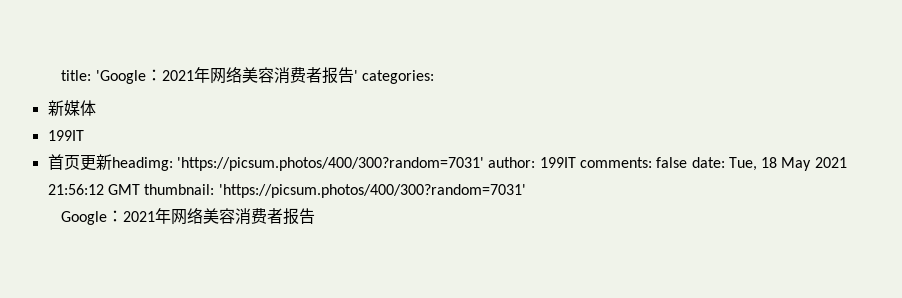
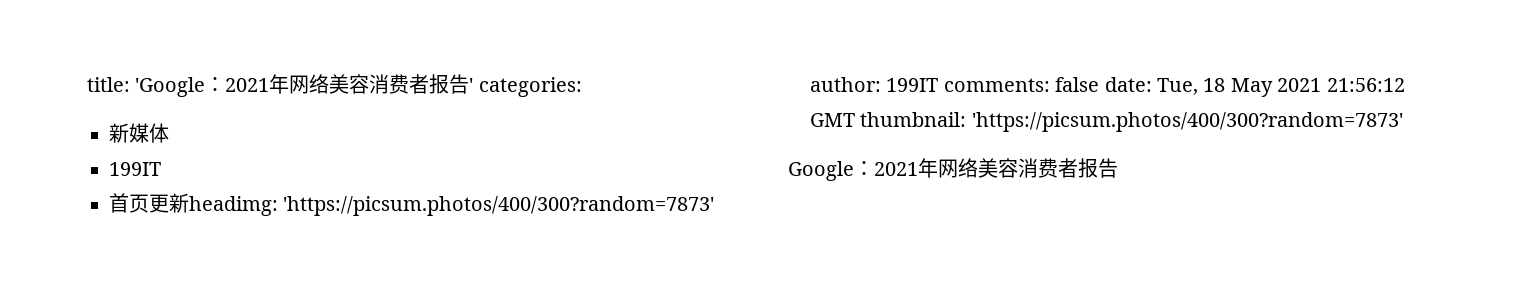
[176,157,484,171] 'https://picsum.photos/400/300?random=7031' -> [283,196,715,216] 'https://picsum.photos/400/300?random=7873'
[218,184,526,198] 'https://picsum.photos/400/300?random=7031' -> [971,112,1403,132] 'https://picsum.photos/400/300?random=7873'

